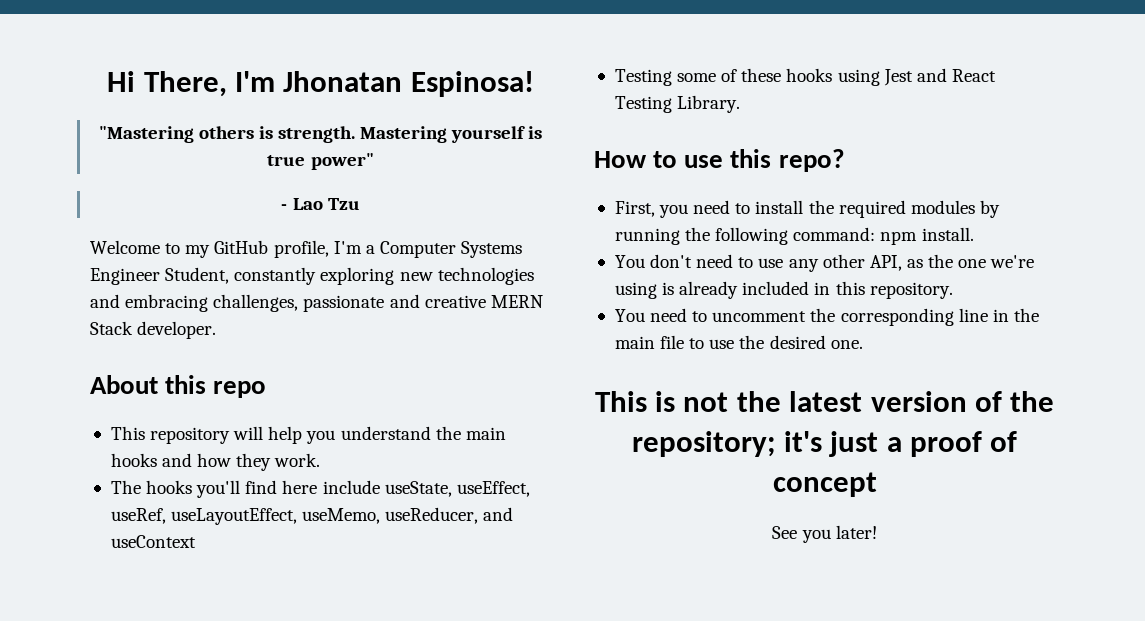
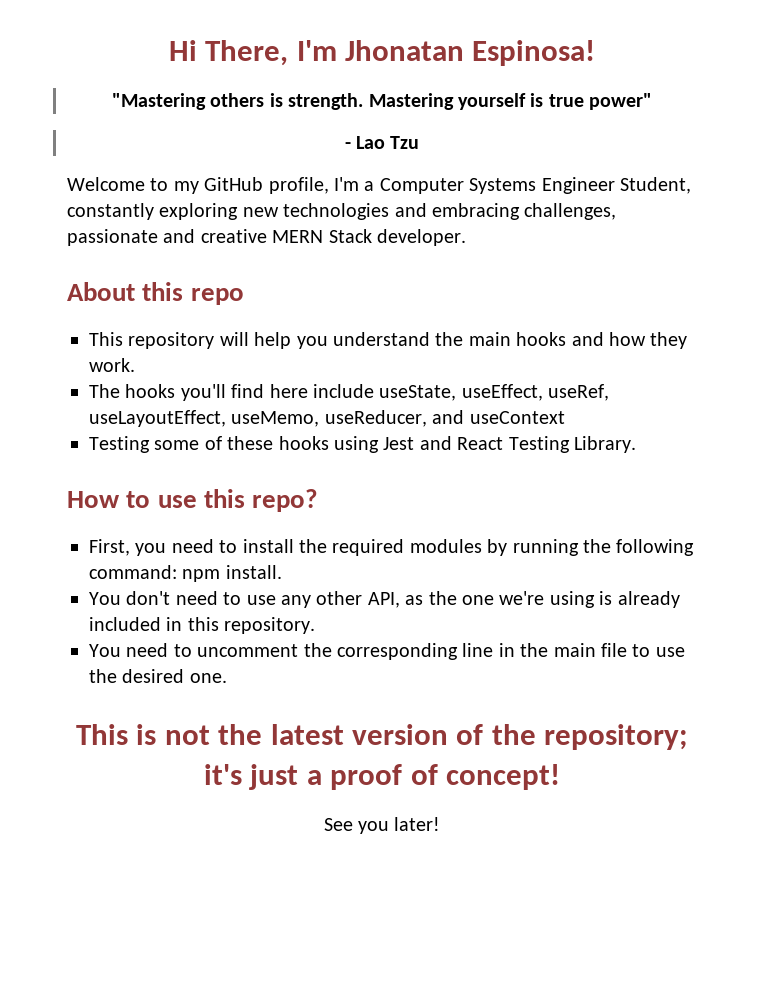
[772,472,877,497] concept -> [445,764,560,790] concept!

